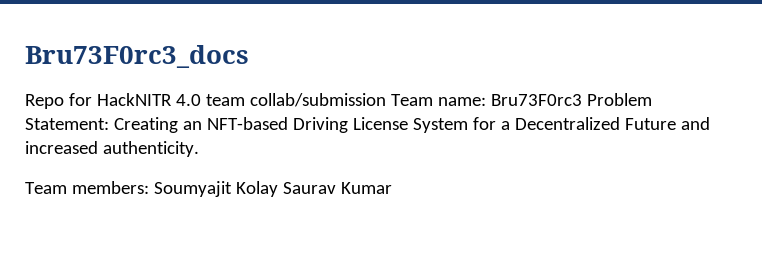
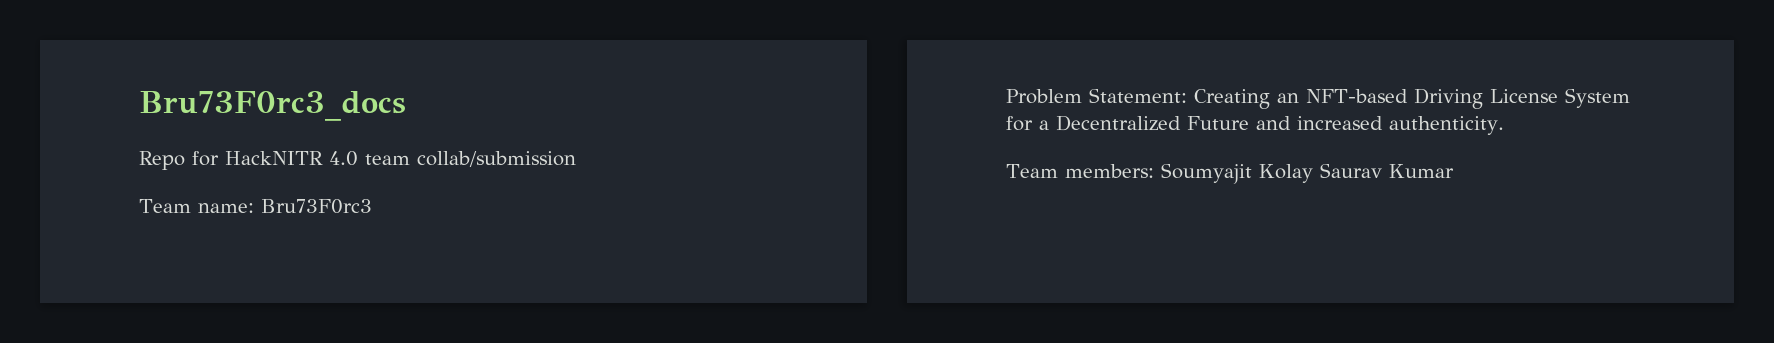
(386, 100) none -> (576, 159) //
(582, 100) none -> (372, 206) //

